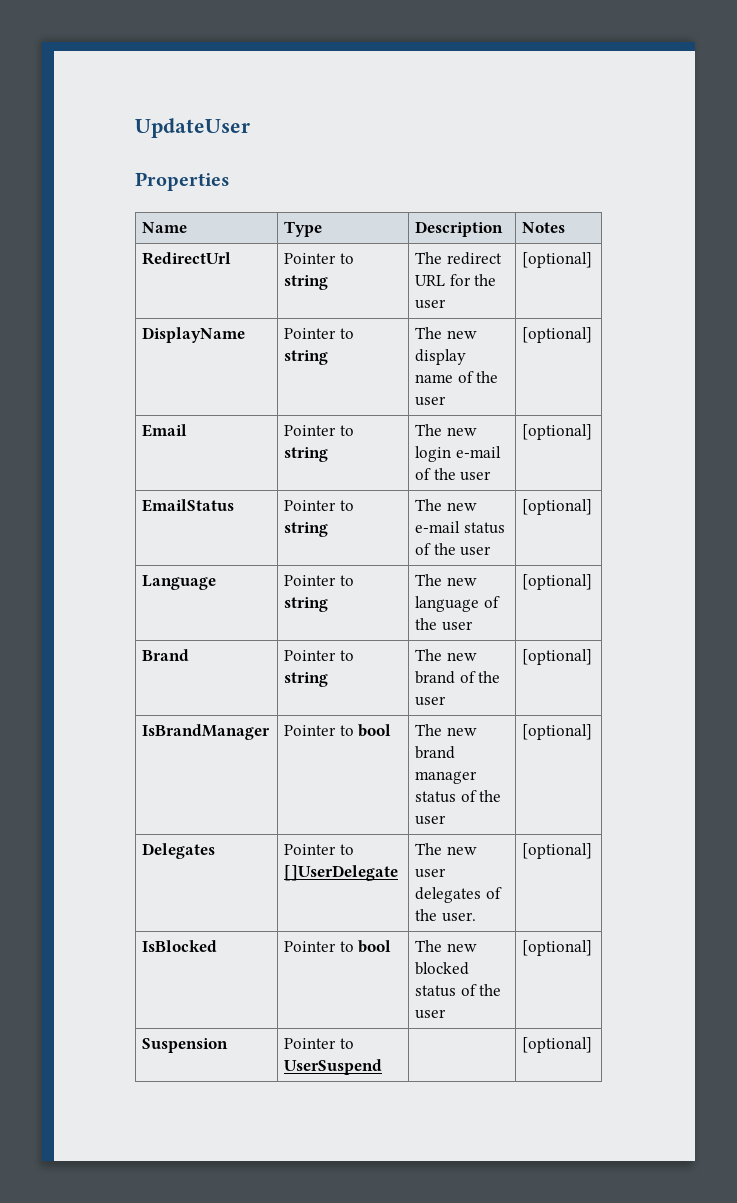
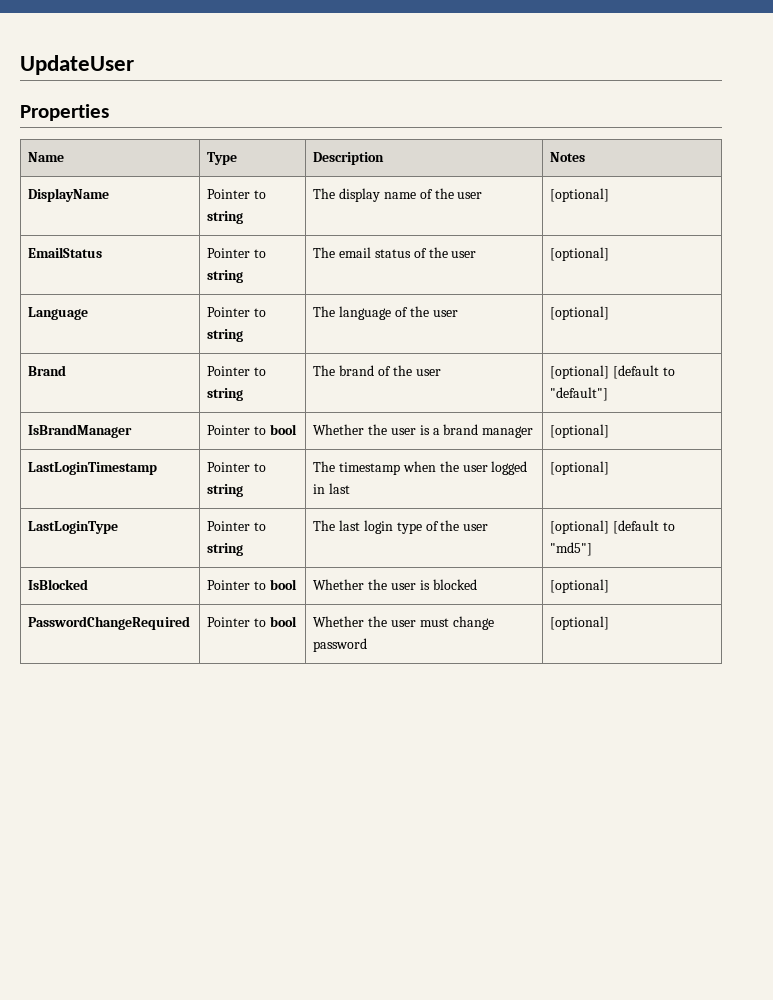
[142,252,232,265] [284,253,354,264] [284,275,329,290] [415,252,502,265] [415,274,497,286] [415,299,447,309] [522,252,593,268] // RedirectUrl | Pointer to string | The redirect URL for the user | [optional] -> (586, 157) none
[446,330,477,339] new -> (336, 193) none
[142,424,188,437] [284,425,354,436] [284,447,329,462] [415,424,477,436] [415,446,501,462] [415,468,492,481] [522,424,593,440] // Email | Pointer to string | The new login e-mail of the user | [optional] -> (610, 195) none
[446,502,477,511] [415,521,461,533] new e-mail -> [339,247,372,258] email
[446,577,477,586] new -> (336, 311) none
[446,652,477,661] new -> (336, 370) none
(593, 657) none -> [613,365,676,379] [550,387,609,401] [default to "default"]
[415,724,477,736] [415,746,456,759] [415,771,478,784] [415,790,502,803] [415,815,447,825] [522,724,593,740] [142,843,216,859] [284,844,354,855] [284,865,399,881] [415,843,477,855] [415,868,447,878] [415,887,502,903] [415,909,476,922] [522,843,593,859] The new brand manager status of the user | [optional] // Delegates | Pointer to []UserDelegate | The new user delegates of the user. | [optional] -> [313,424,534,438] [550,424,610,438] [28,462,158,475] [207,462,267,472] [207,484,244,497] [313,461,528,475] [313,483,351,494] [550,461,610,475] [28,521,119,534] [207,521,267,531] [207,543,244,556] [313,520,489,534] [550,520,676,534] [550,542,593,556] Whether the user is a brand manager | [optional] // LastLoginTimestamp | Pointer to string | The timestamp when the user logged in last | [optional] // LastLoginType | Pointer to string | The last login type of the user | [optional] [default to "md5"]
[415,940,477,952] [415,962,470,975] [415,984,502,997] [415,1009,447,1019] [522,940,593,956] [142,1038,229,1053] [284,1038,354,1049] [284,1059,383,1075] The new blocked status of the user | [optional] // Suspension | Pointer to UserSuspend | -> [313,579,477,590] [550,579,610,593] [28,616,191,630] [207,616,298,627] [313,616,494,630] [313,638,368,652] Whether the user is blocked | [optional] // PasswordChangeRequired | Pointer to bool | Whether the user must change password

